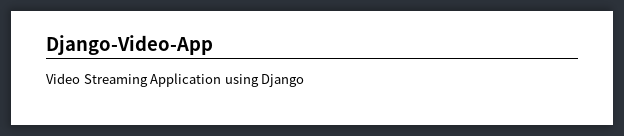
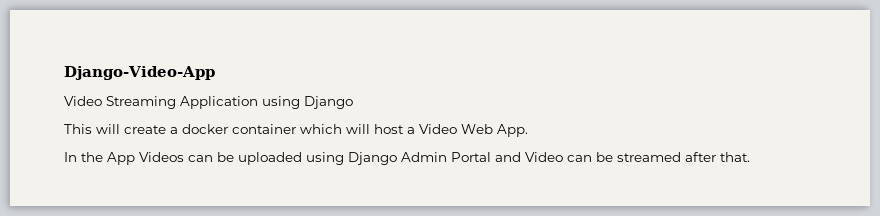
(305, 80) none -> [64,124,528,137] [64,152,750,165] // This will create a docker container which will host a Video Web App. // In the App Videos can be uploaded using Django Admin Portal and Video can be streamed after that.

